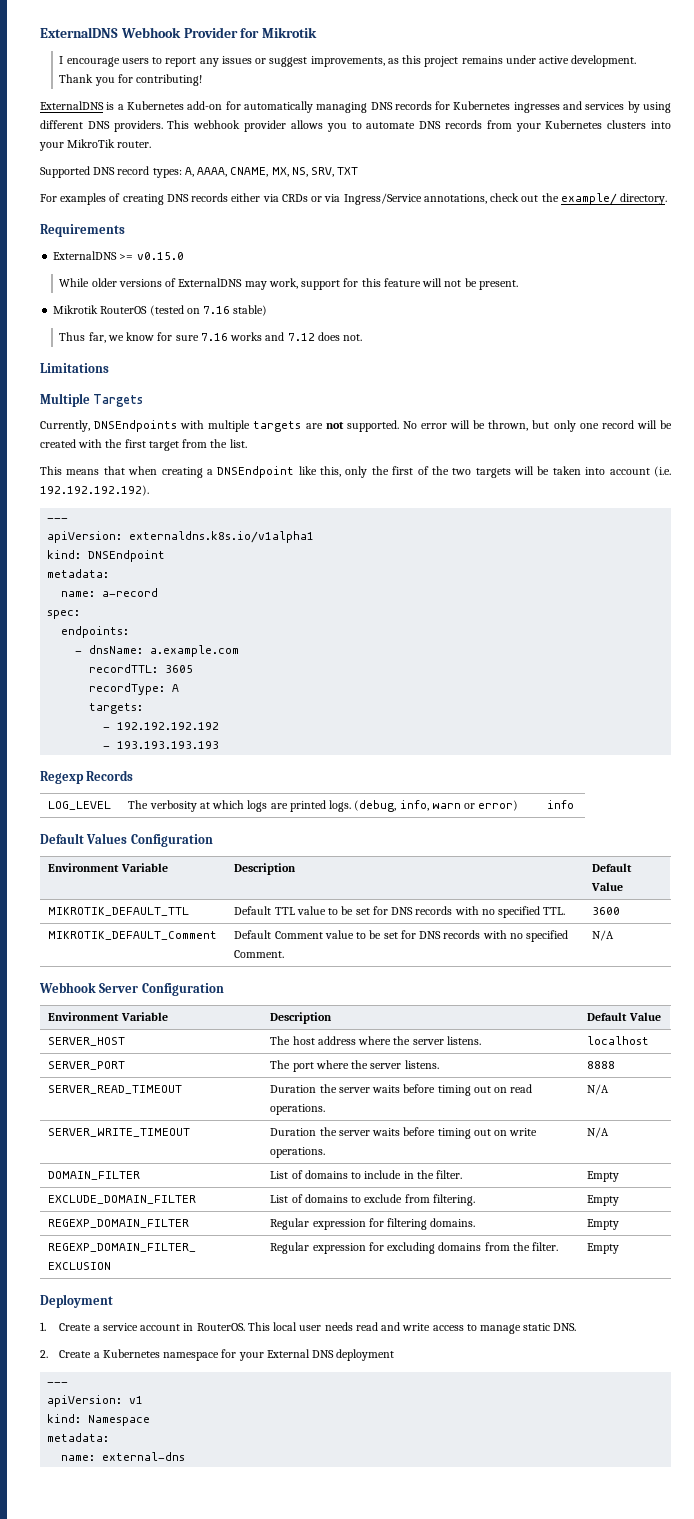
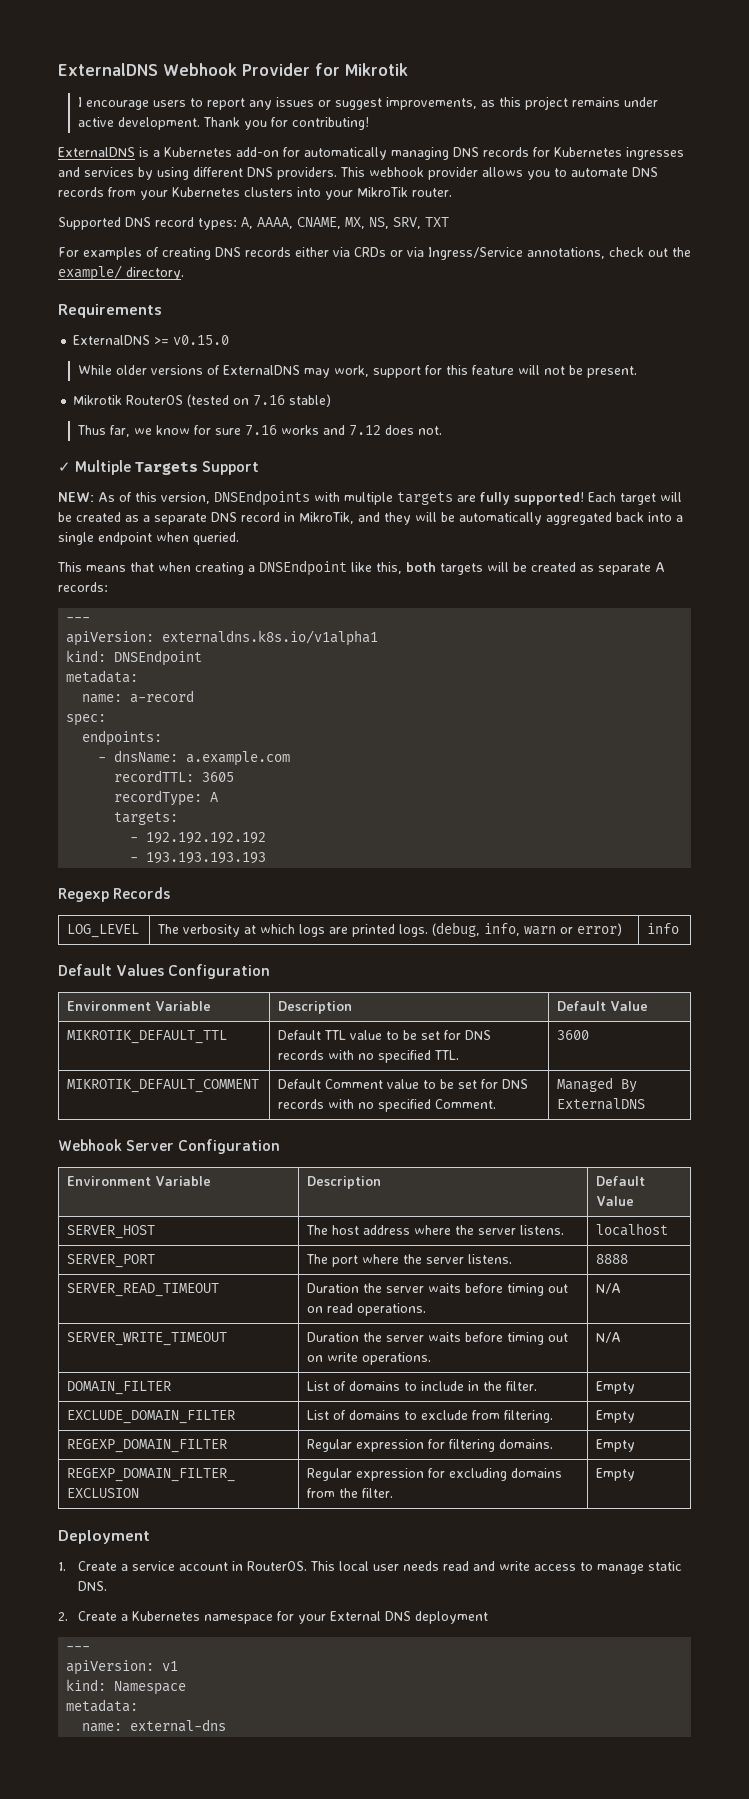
[40,363,109,373] Limitations // -> [58,462,71,472] ✓
[40,420,90,432] // Currently, -> [202,461,260,475] [58,492,210,504] Support // NEW: As of this version,
[325,420,672,432] [40,439,247,451] not supported. No error will be thrown, but only one record will be created with the first target from the list. -> [480,492,682,505] [58,512,683,525] [58,532,239,545] fully supported! Each target will be created as a separate DNS record in MikroTik, and they will be automatically aggregated back into a single endpoint when queried.
[345,466,671,478] [40,485,149,496] only the first of the two targets will be taken into account (i.e. 192.192.192.192). -> [406,562,665,575] [58,582,108,592] both targets will be created as separate A records:
[48,931,218,940] MIKROTIK_DEFAULT_Comment -> [67,1079,260,1093] MIKROTIK_DEFAULT_COMMENT
[592,930,615,941] N/A -> [557,1077,638,1093] [557,1098,646,1110] Managed By ExternalDNS

